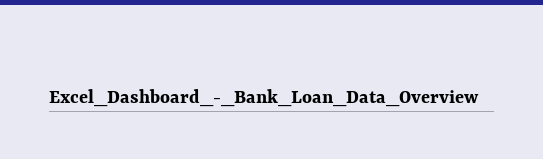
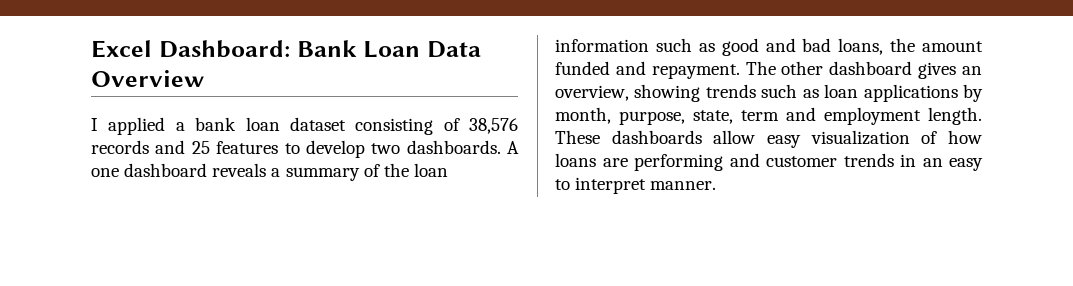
[49,89,479,107] Excel_Dashboard_-_Bank_Loan_Data_Overview -> [91,40,481,58] [91,70,204,87] [91,117,518,135] [91,140,519,158] [91,163,448,181] [555,38,983,56] [555,61,982,79] [555,84,983,102] [555,107,982,125] [555,130,983,148] [555,153,983,171] [555,177,717,194] Excel Dashboard: Bank Loan Data Overview // I applied a bank loan dataset consisting of 38,576 records and 25 features to develop two dashboards. A one dashboard reveals a summary of the loan information such as good and bad loans, the amount funded and repayment. The other dashboard gives an overview, showing trends such as loan applications by month, purpose, state, term and employment length. These dashboards allow easy visualization of how loans are performing and customer trends in an easy to interpret manner.

